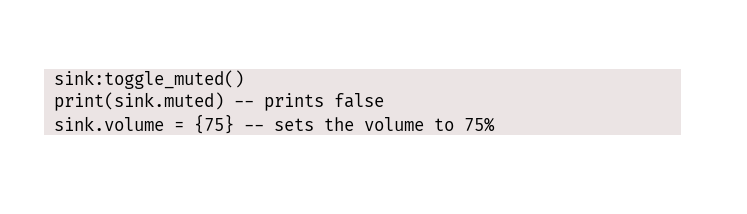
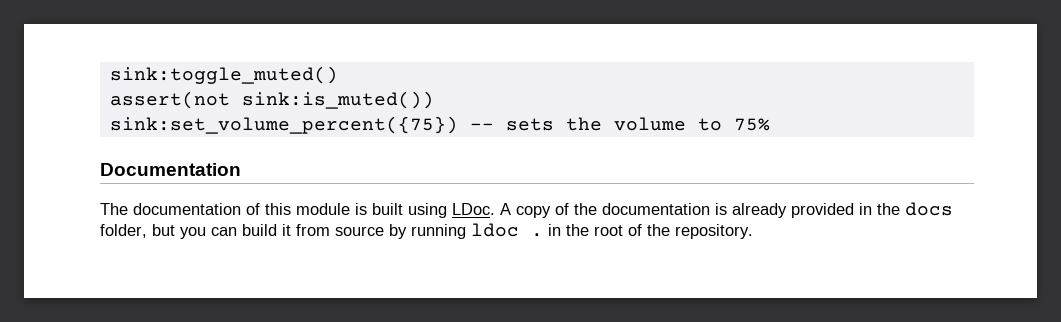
[53,92,384,111] [53,114,234,134] print(sink.muted) -- prints false // sink.volume = {75} -> [109,91,434,109] [109,116,458,134] assert(not sink:is_muted()) // sink:set_volume_percent({75})
(495, 124) none -> [100,163,241,176] [100,202,953,218] [100,223,753,239] // Documentation // The documentation of this module is built using LDoc. A copy of the documentation is already provided in the docs folder, but you can build it from source by running ldoc . in the root of the repository.

